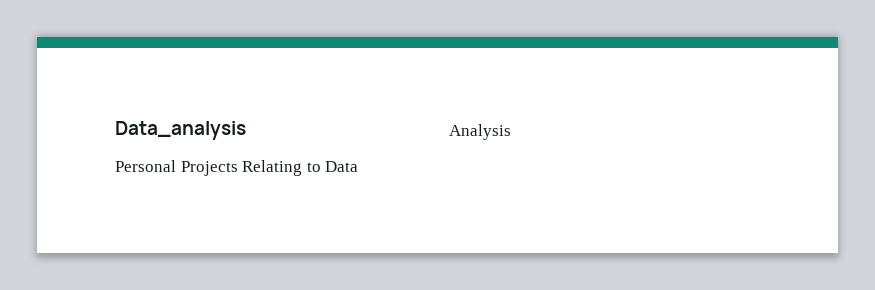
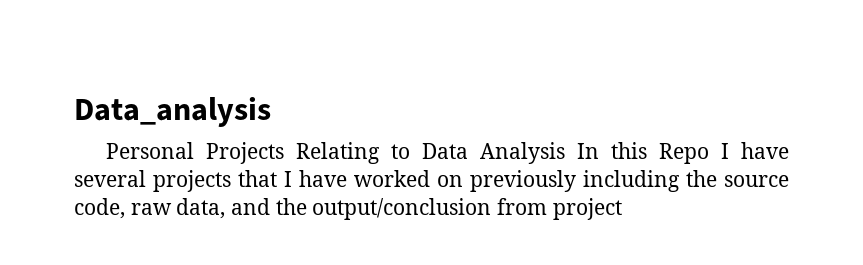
(511, 132) none -> [577,142,789,164] [74,170,789,192] [74,198,622,220] In this Repo I have several projects that I have worked on previously including the source code, raw data, and the output/conclusion from project

